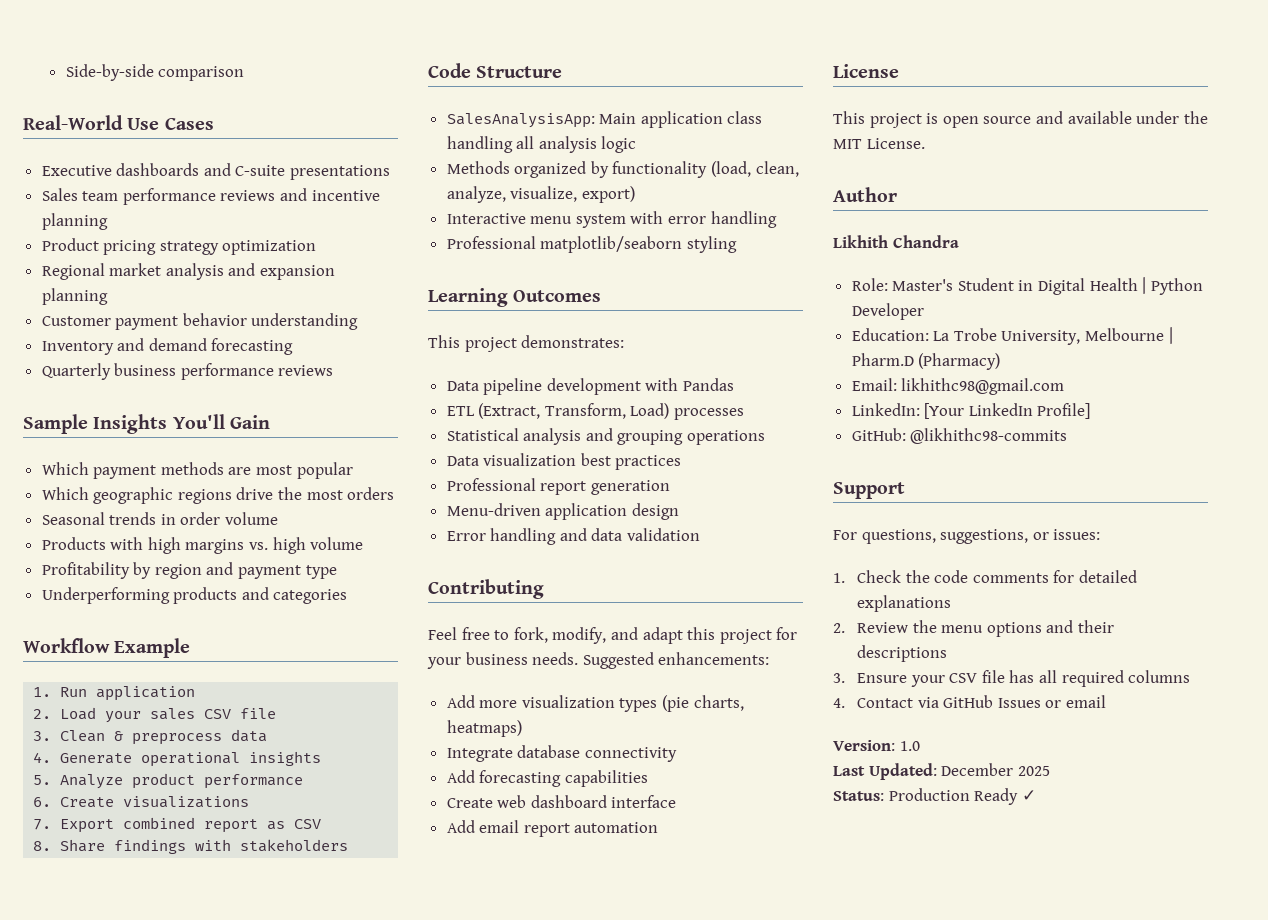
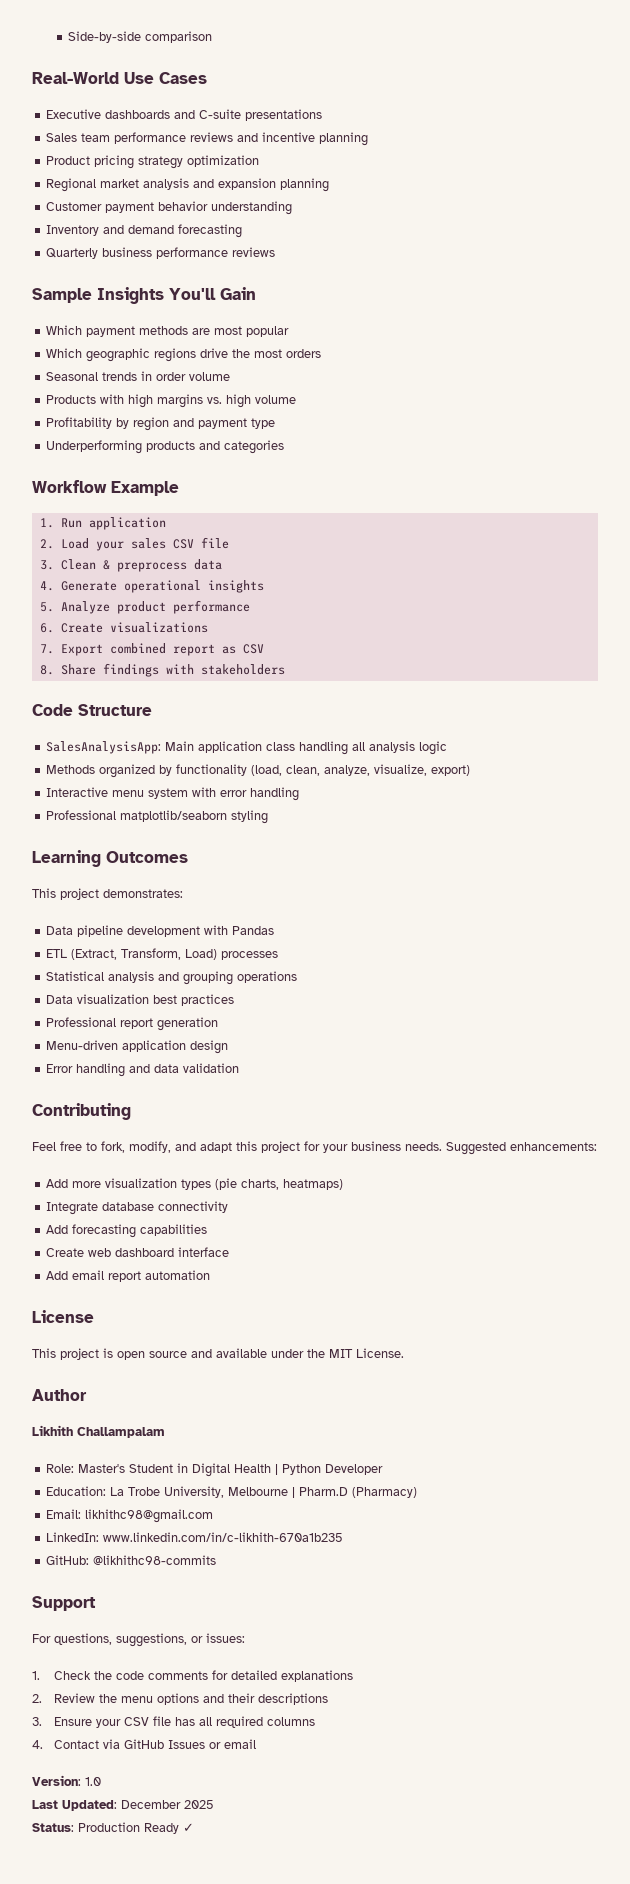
[892,235,959,248] Chandra -> [77,1427,165,1438] Challampalam
[924,403,1091,419] [Your LinkedIn Profile] -> [103,1532,344,1542] www.linkedin.com/in/c-likhith-670a1b235

